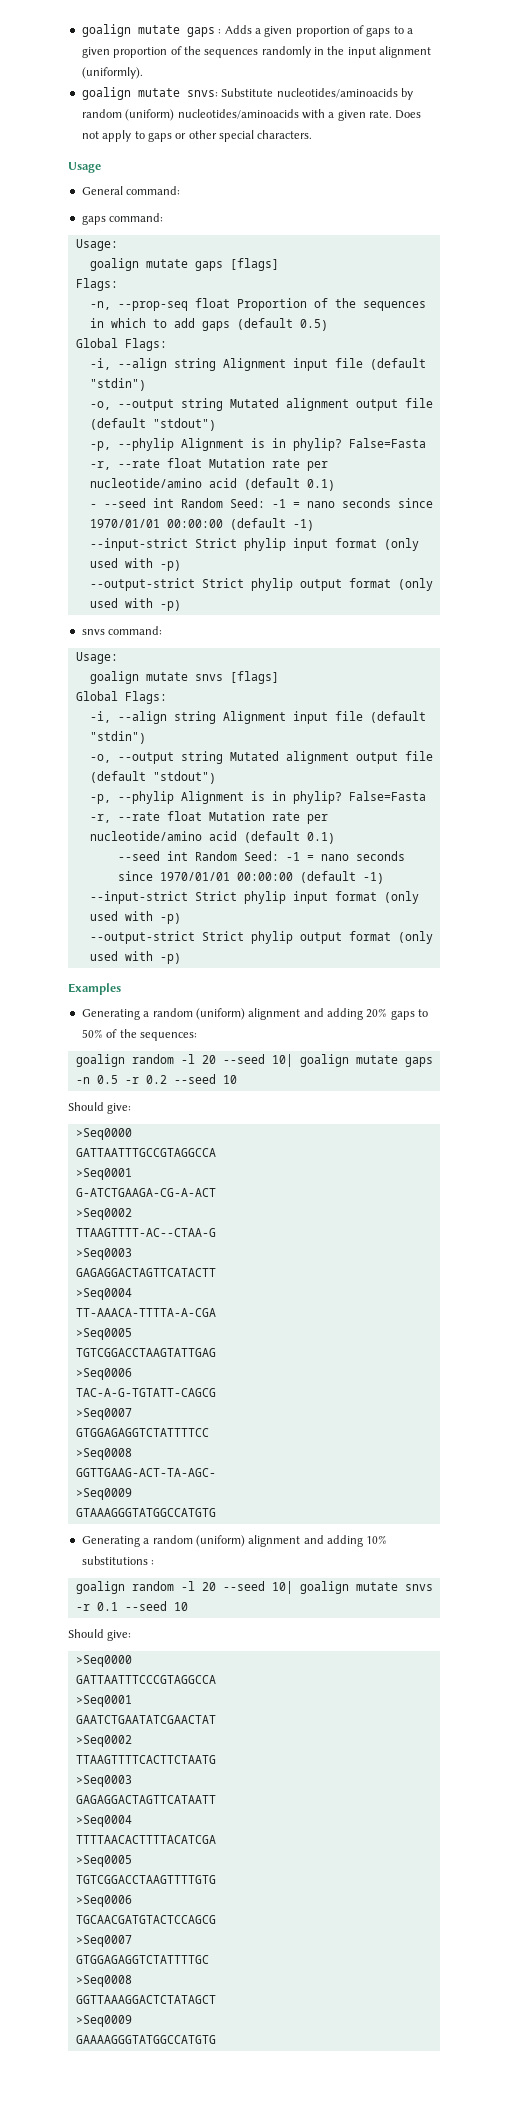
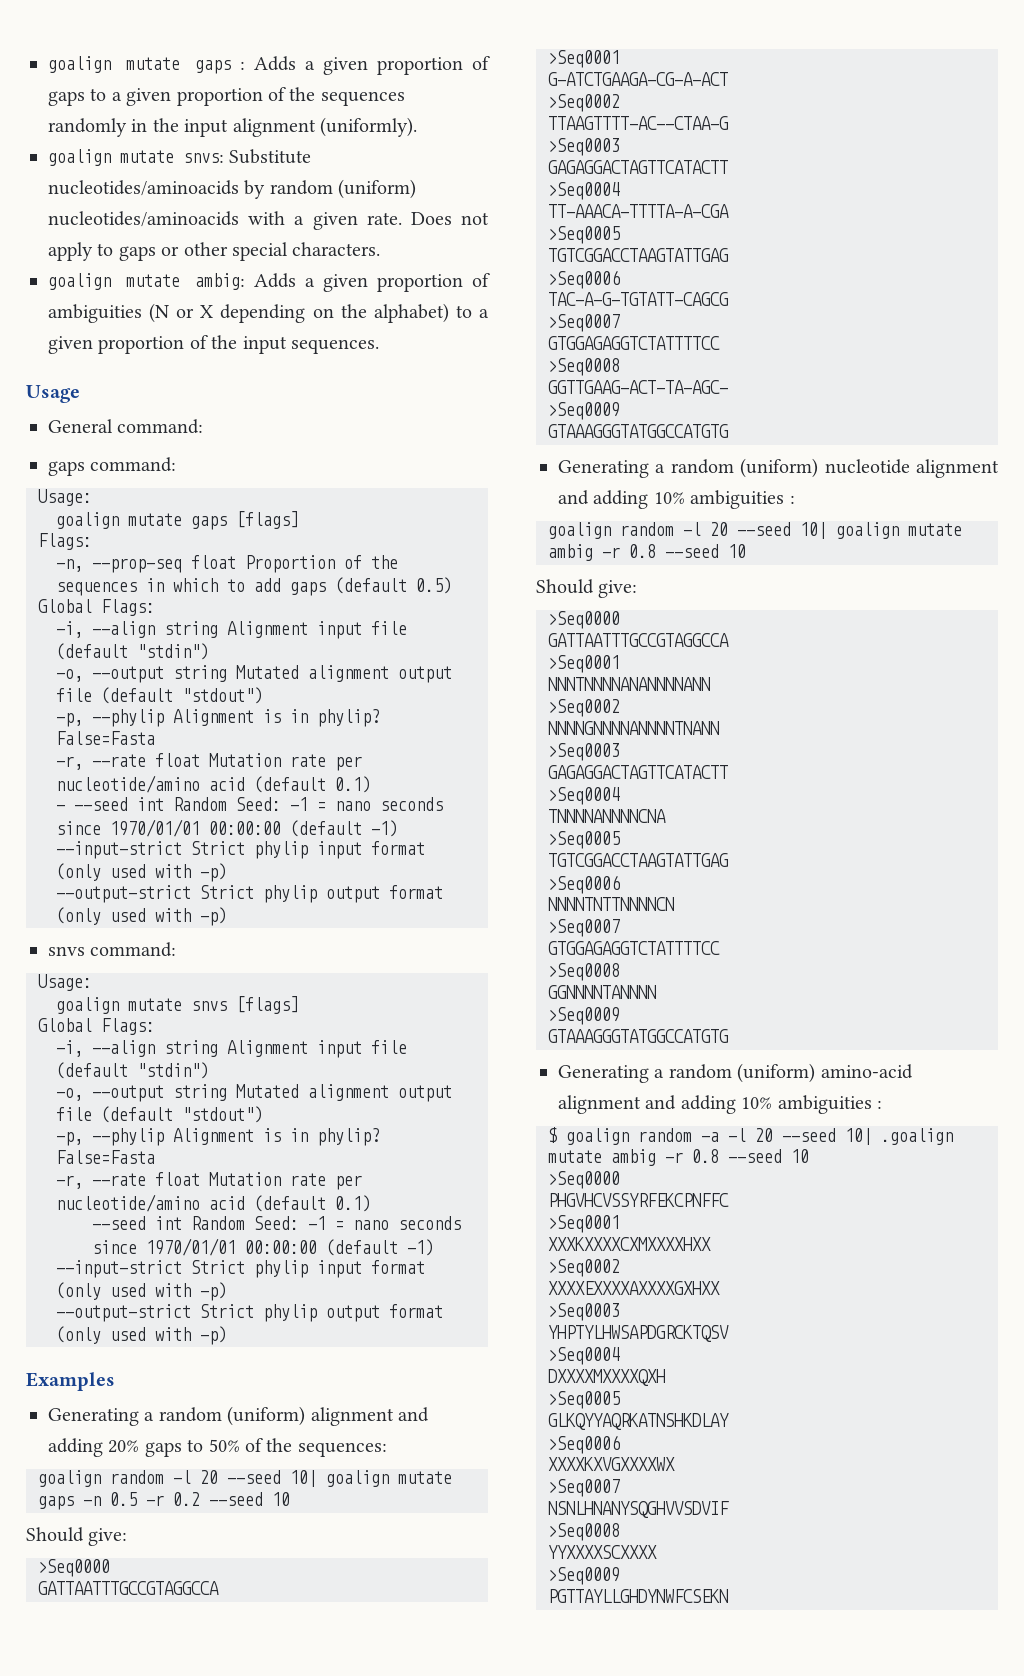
(313, 134) none -> [48,273,490,292] [48,303,489,323] [48,335,379,354] // goalign mutate ambig: Adds a given proportion of ambiguities (N or X depending on the alphabet) to a given proportion of the input sequences.
[248,1535,388,1547] [81,1556,148,1565] alignment and adding 10% substitutions -> [824,459,999,478] [558,490,785,509] nucleotide alignment and adding 10% ambiguities
[404,1584,433,1591] [75,1601,188,1611] [68,1629,132,1641] [75,1655,132,1667] [75,1675,216,1684] [75,1695,132,1707] [75,1715,216,1724] [75,1735,132,1747] [75,1755,216,1764] [75,1775,132,1787] [75,1795,216,1804] [75,1815,132,1827] [75,1835,216,1844] [75,1855,132,1867] [75,1875,216,1884] [75,1895,132,1907] [75,1915,216,1924] [75,1935,132,1947] [75,1955,209,1964] [75,1975,132,1987] [75,1995,216,2004] [75,2015,132,2027] [75,2035,216,2044] snvs -r 0.1 --seed 10 // Should give: // >Seq0000 // GATTAATTTCCCGTAGGCCA // >Seq0001 // GAATCTGAATATCGAACTAT // >Seq0002 // TTAAGTTTTCACTTCTAATG // >Seq0003 // GAGAGGACTAGTTCATAATT // >Seq0004 // TTTTAACACTTTTACATCGA // >Seq0005 // TGTCGGACCTAAGTTTTGTG // >Seq0006 // TGCAACGATGTACTCCAGCG // >Seq0007 // GTGGAGAGGTCTATTTTGC // >Seq0008 // GGTTAAAGGACTCTATAGCT // >Seq0009 // GAAAAGGGTATGGCCATGTG -> [548,544,746,561] [536,579,638,598] [548,611,620,629] [548,633,729,647] [548,655,620,673] [548,677,710,691] [548,699,620,717] [548,721,719,735] [548,743,620,761] [548,765,728,779] [548,787,620,805] [548,809,666,823] [548,831,620,849] [548,853,728,867] [548,875,620,894] [548,897,674,911] [548,919,620,937] [548,941,720,955] [548,963,620,981] [548,985,656,999] [548,1007,620,1025] [548,1029,728,1043] [558,1063,913,1083] [558,1095,882,1114] [548,1127,953,1145] [548,1149,809,1166] [548,1171,620,1189] [548,1193,729,1207] [548,1215,620,1233] [548,1237,711,1251] [548,1259,620,1277] [548,1281,720,1295] [548,1303,620,1321] [548,1325,729,1342] [548,1347,620,1365] [548,1369,665,1386] [548,1391,620,1409] [548,1413,729,1430] [548,1435,620,1454] [548,1457,675,1471] [548,1479,620,1497] [548,1501,729,1518] [548,1523,620,1541] [548,1545,657,1559] [548,1567,620,1585] [548,1589,728,1603] ambig -r 0.8 --seed 10 // Should give: // >Seq0000 // GATTAATTTGCCGTAGGCCA // >Seq0001 // NNNTNNNNANANNNNANN // >Seq0002 // NNNNGNNNNANNNNTNANN // >Seq0003 // GAGAGGACTAGTTCATACTT // >Seq0004 // TNNNNANNNNCNA // >Seq0005 // TGTCGGACCTAAGTATTGAG // >Seq0006 // NNNNTNTTNNNNCN // >Seq0007 // GTGGAGAGGTCTATTTTCC // >Seq0008 // GGNNNNTANNNN // >Seq0009 // GTAAAGGGTATGGCCATGTG // Generating a random (uniform) amino-acid alignment and adding 10% ambiguities : // $ goalign random -a -l 20 --seed 10| .goalign mutate ambig -r 0.8 --seed 10 // >Seq0000 // PHGVHCVSSYRFEKCPNFFC // >Seq0001 // XXXKXXXXCXMXXXXHXX // >Seq0002 // XXXXEXXXXAXXXXGXHXX // >Seq0003 // YHPTYLHWSAPDGRCKTQSV // >Seq0004 // DXXXXMXXXXQXH // >Seq0005 // GLKQYYAQRKATNSHKDLAY // >Seq0006 // XXXXKXVGXXXXWX // >Seq0007 // NSNLHNANYSQGHVVSDVIF // >Seq0008 // YYXXXXSCXXXX // >Seq0009 // PGTTAYLLGHDYNWFCSEKN

